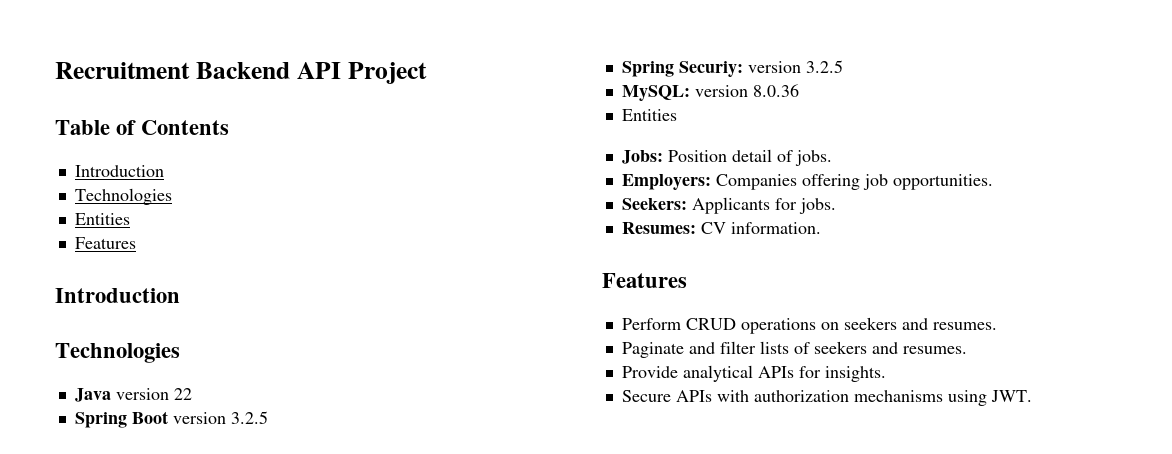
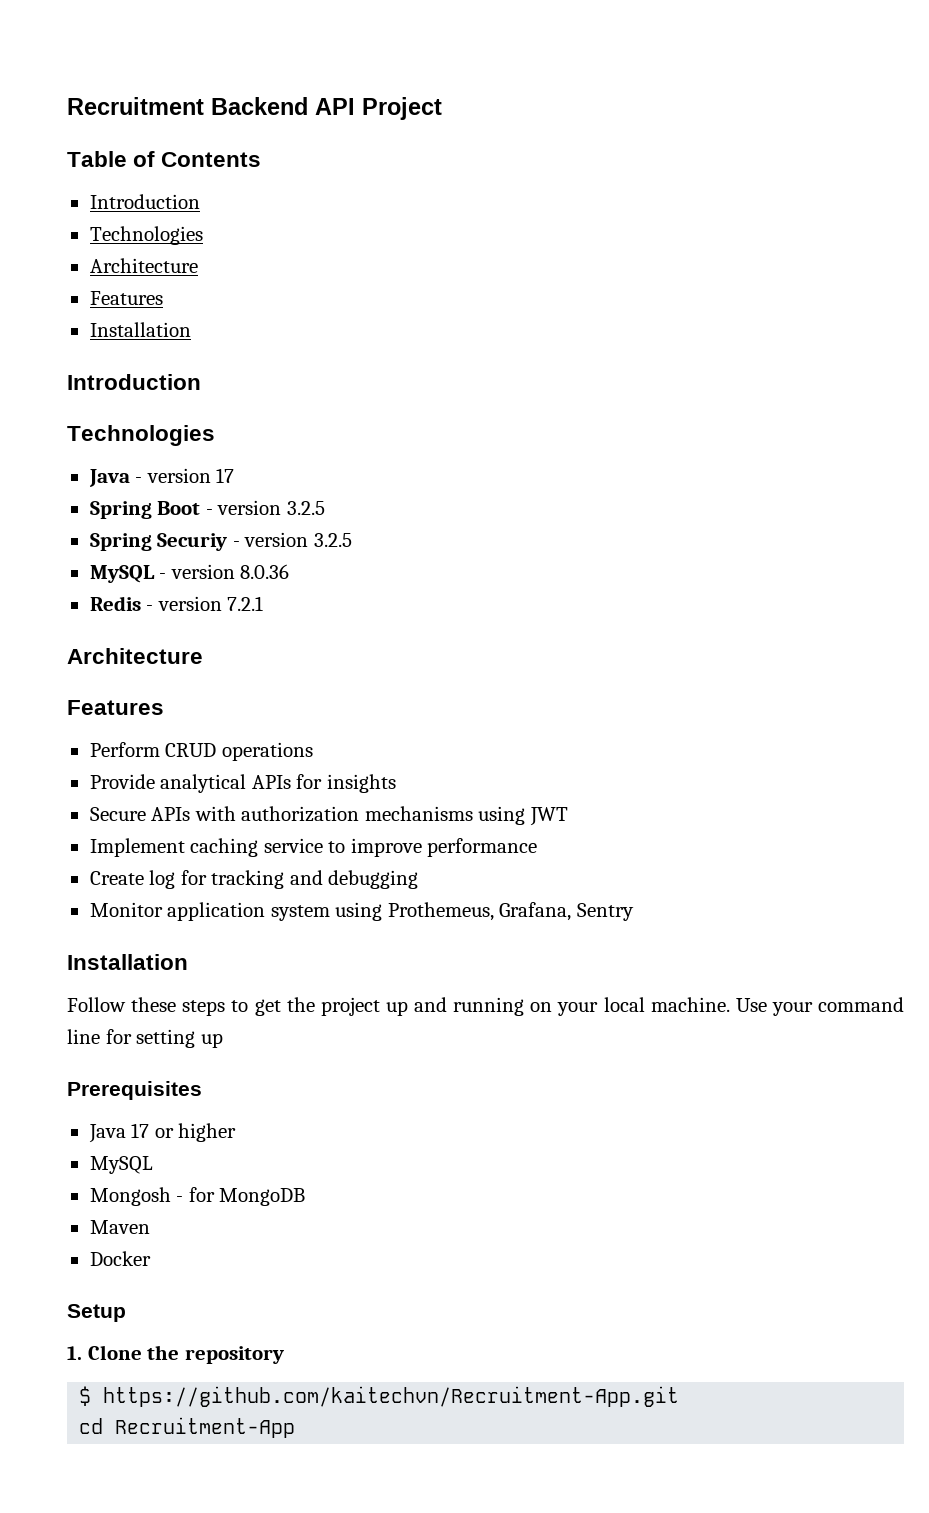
[74,213,130,225] [74,237,136,249] Entities // Features -> [89,258,198,273] [89,291,163,305] [89,322,191,337] Architecture // Features // Installation
[115,388,192,400] version 22 -> [135,468,235,483] - version 17
(168, 417) none -> [205,509,213,515] -
[678,60,843,77] [621,85,690,101] Securiy: version 3.2.5 // MySQL: -> [157,532,352,551] [89,565,167,583] Securiy - version 3.2.5 // MySQL -
[621,109,677,121] [621,149,832,166] [621,174,993,190] [621,197,836,214] [621,222,821,234] [602,273,687,288] [621,317,997,334] [621,341,967,358] Entities // Jobs: Position detail of jobs. // Employers: Companies offering job opportunities. // Seekers: Applicants for jobs. // Resumes: CV information. // Features // Perform CRUD operations on seekers and resumes. // Paginate and filter lists of seekers and resumes. -> [89,596,264,611] [67,648,203,664] [67,700,164,715] [89,742,313,761] Redis - version 7.2.1 // Architecture // Features // Perform CRUD operations
[824,366,886,382] insights. -> [326,774,396,793] insights
[990,390,1032,402] JWT. -> [529,807,568,826] [89,838,538,857] [89,870,419,889] [89,902,634,921] [67,954,188,970] [67,997,904,1016] [67,1029,223,1048] [67,1081,202,1100] [88,1123,237,1143] [89,1156,153,1174] [89,1187,306,1206] [89,1220,150,1234] [89,1251,151,1266] [67,1304,126,1322] [67,1345,284,1364] [79,1386,680,1407] [79,1417,296,1438] JWT // Implement caching service to improve performance // Create log for tracking and debugging // Monitor application system using Prothemeus, Grafana, Sentry // Installation // Follow these steps to get the project up and running on your local machine. Use your command line for setting up // Prerequisites // Java 17 or higher // MySQL // Mongosh - for MongoDB // Maven // Docker // Setup // 1. Clone the repository // $ https://github.com/kaitechvn/Recruitment-App.git // cd Recruitment-App

